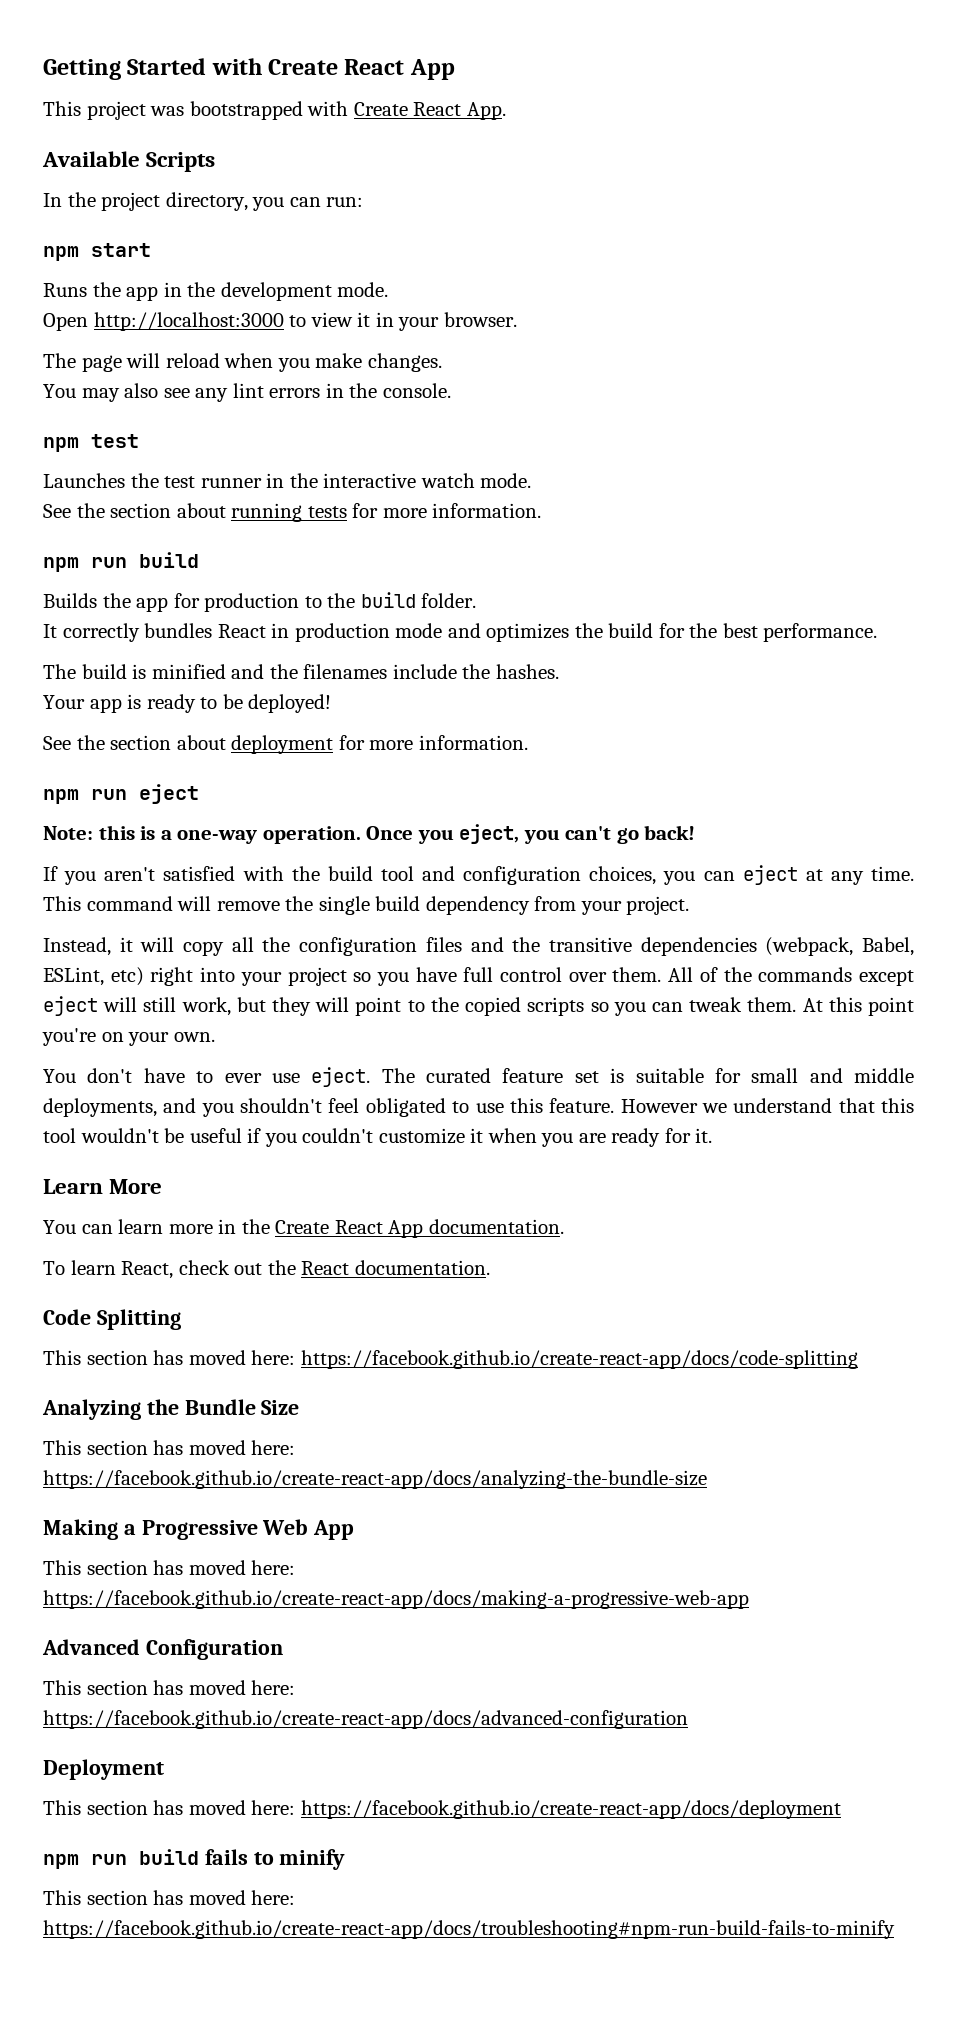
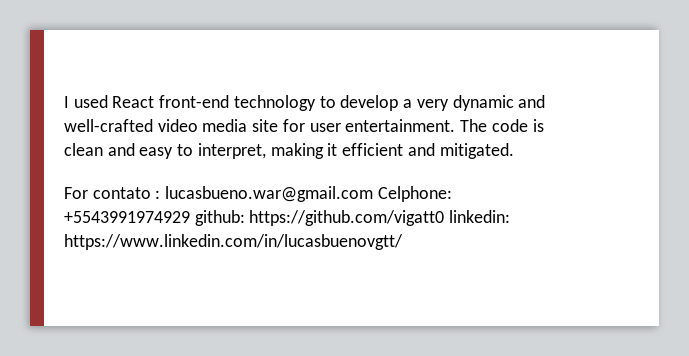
[43,58,455,80] [43,101,506,120] [42,151,216,172] [43,192,364,211] [43,243,151,261] [43,282,389,301] [43,312,517,331] [43,353,442,372] [43,383,451,402] [43,434,139,452] [43,473,532,488] [43,503,542,522] [43,552,199,572] [43,592,477,612] [43,623,878,642] [43,664,559,679] [43,694,332,713] [43,735,528,754] [43,784,199,804] [43,824,696,844] [43,865,914,885] [43,896,690,915] [43,937,915,956] [43,967,915,986] [43,996,915,1016] [42,1028,215,1046] [43,1067,914,1087] [43,1098,914,1117] [43,1128,713,1147] [43,1179,163,1194] [43,1219,564,1238] [43,1260,490,1279] [43,1309,181,1330] [43,1350,858,1369] [42,1399,300,1420] [43,1440,296,1455] [43,1470,707,1489] [43,1519,355,1540] [43,1560,296,1575] [43,1590,749,1609] [42,1639,283,1660] [43,1680,296,1695] [43,1710,688,1729] [43,1759,164,1780] [43,1800,841,1819] [43,1849,346,1870] [43,1890,296,1905] [43,1920,895,1939] Getting Started with Create React App // This project was bootstrapped with Create React App. // Available Scripts // In the project directory, you can run: // npm start // Runs the app in the development mode. // Open http://localhost:3000 to view it in your browser. // The page will reload when you make changes. // You may also see any lint errors in the console. // npm test // Launches the test runner in the interactive watch mode. // See the section about running tests for more information. // npm run build // Builds the app for production to the build folder. // It correctly bundles React in production mode and optimizes the build for the best performance. // The build is minified and the filenames include the hashes. // Your app is ready to be deployed! // See the section about deployment for more information. // npm run eject // Note: this is a one-way operation. Once you eject, you can't go back! // If you aren't satisfied with the build tool and configuration choices, you can eject at any time. This command will remove the single build dependency from your project. // Instead, it will copy all the configuration files and the transitive dependencies (webpack, Babel, ESLint, etc) right into your project so you have full control over them. All of the commands except eject will still work, but they will point to the copied scripts so you can tweak them. At this point you're on your own. // You don't have to ever use eject. The curated feature set is suitable for small and middle deployments, and you shouldn't feel obligated to use this feature. However we understand that this tool wouldn't be useful if you couldn't customize it when you are ready for it. // Learn More // You can learn more in the Create React App documentation. // To learn React, check out the React documentation. // Code Splitting // This section has moved here: https://facebook.github.io/create-react-app/docs/code-splitting // Analyzing the Bundle Size // This section has moved here: https://facebook.github.io/create-react-app/docs/analyzing-the-bundle-size // Making a Progressive Web App // This section has moved here: https://facebook.github.io/create-react-app/docs/making-a-progressive-web-app // Advanced Configuration // This section has moved here: https://facebook.github.io/create-react-app/docs/advanced-configuration // Deployment // This section has moved here: https://facebook.github.io/create-react-app/docs/deployment // npm run build fails to minify // This section has moved here: https://facebook.github.io/create-react-app/docs/troubleshooting#npm-run-build-fails-to-minify -> [64,95,546,111] [64,119,544,132] [64,143,514,159] [64,186,452,202] [64,210,511,226] [64,234,403,250] I used React front-end technology to develop a very dynamic and well-crafted video media site for user entertainment. The code is clean and easy to interpret, making it efficient and mitigated. // For contato : lucasbueno.war@gmail.com Celphone: +5543991974929 github: https://github.com/vigatt0 linkedin: https://www.linkedin.com/in/lucasbuenovgtt/

